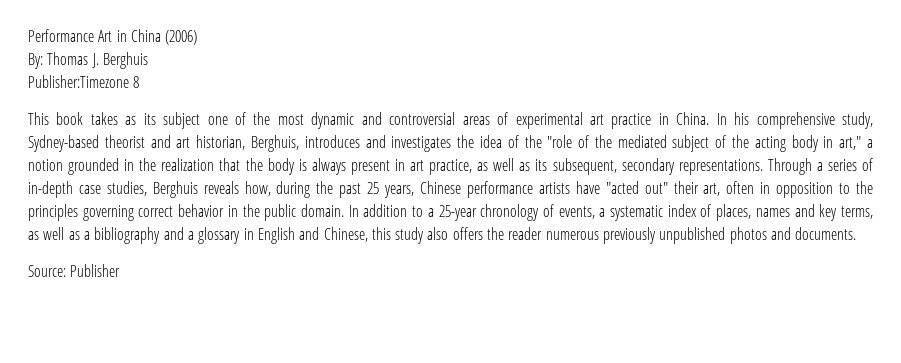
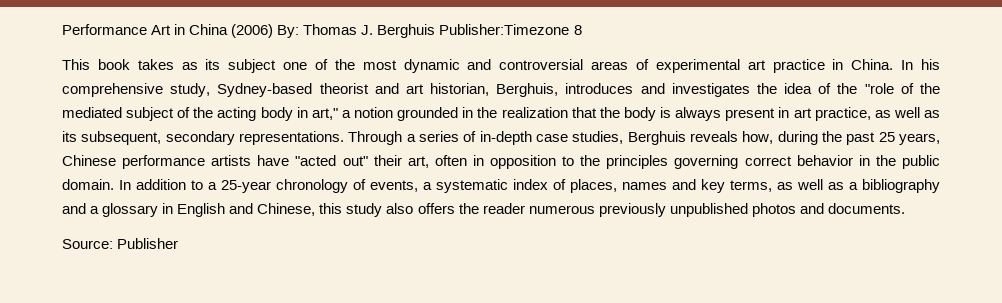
(198, 37) // -> (274, 31) none
(148, 60) // -> (436, 31) none

